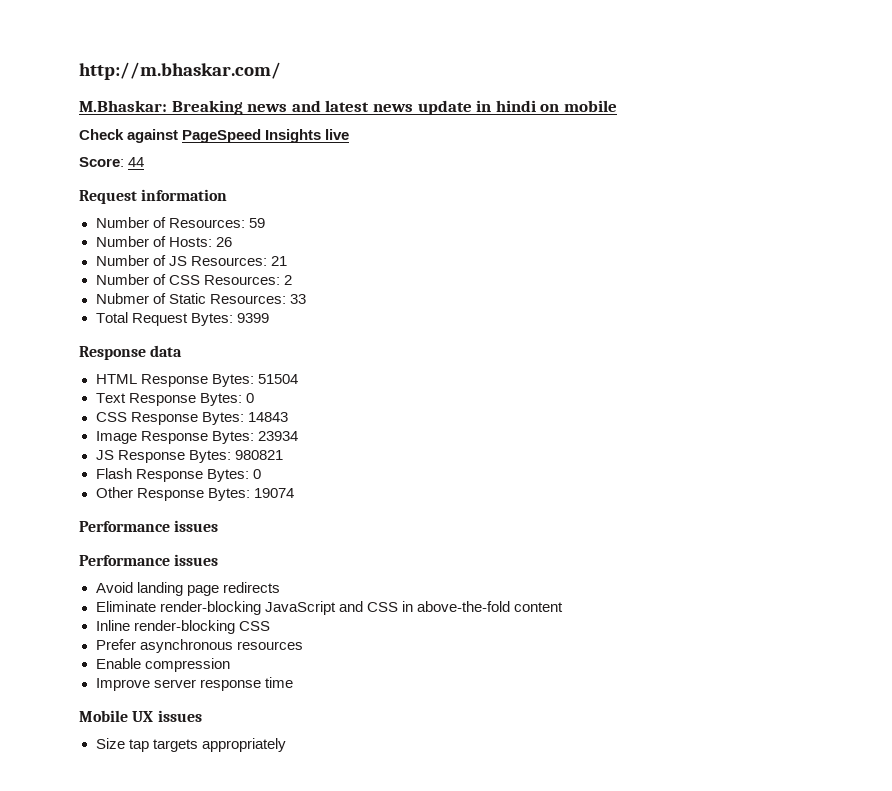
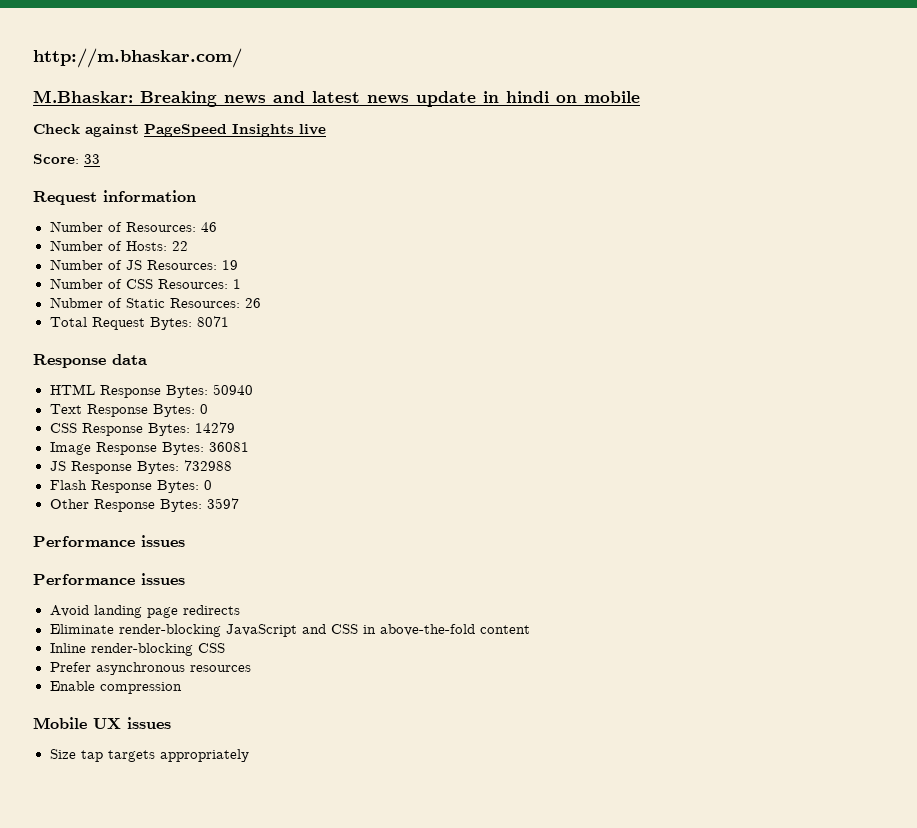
[128,157,145,167] 44 -> [84,154,100,164] 33
[248,218,265,228] 59 -> [200,222,217,232] 46
[215,237,232,247] 26 -> [171,241,188,251] 22
[270,256,287,266] 21 -> [221,260,238,270] 19
[283,275,292,285] 2 -> [232,279,241,289] 1
[289,294,306,304] 33 -> [244,298,261,308] 26
[236,313,269,323] 9399 -> [196,316,229,327] 8071
[257,374,298,384] 51504 -> [212,384,253,395] 50940
[247,412,288,422] 14843 -> [194,422,235,433] 14279
[257,431,298,441] 23934 -> [208,442,249,452] 36081
[234,450,283,460] 980821 -> [183,460,232,471] 732988
[253,488,294,498] 19074 -> [206,498,239,509] 3597
[95,677,293,691] // Improve server response time -> (182, 688) none

